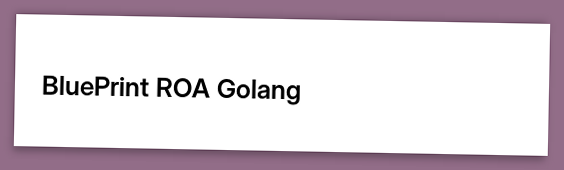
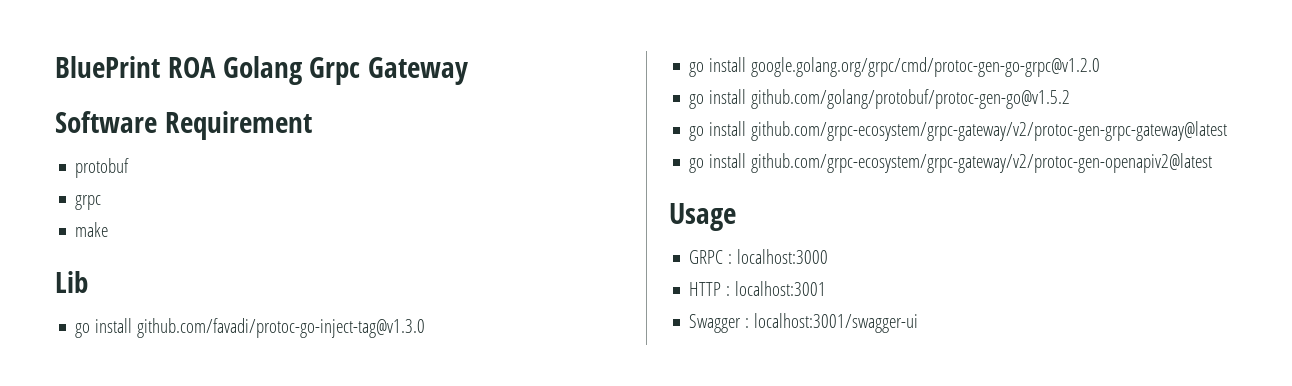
(303, 92) none -> [309,57,469,85] [55,111,312,140] [75,158,130,178] [75,195,102,210] [75,222,109,237] [55,271,88,293] [75,318,426,338] [689,57,1101,77] [689,89,1071,109] [689,121,1228,141] [689,153,1213,173] [669,203,736,231] [689,249,829,264] [689,281,827,296] [689,313,919,333] Grpc Gateway // Software Requirement // protobuf // grpc // make // Lib // go install github.com/favadi/protoc-go-inject-tag@v1.3.0 // go install google.golang.org/grpc/cmd/protoc-gen-go-grpc@v1.2.0 // go install github.com/golang/protobuf/protoc-gen-go@v1.5.2 // go install github.com/grpc-ecosystem/grpc-gateway/v2/protoc-gen-grpc-gateway@latest // go install github.com/grpc-ecosystem/grpc-gateway/v2/protoc-gen-openapiv2@latest // Usage // GRPC : localhost:3000 // HTTP : localhost:3001 // Swagger : localhost:3001/swagger-ui

